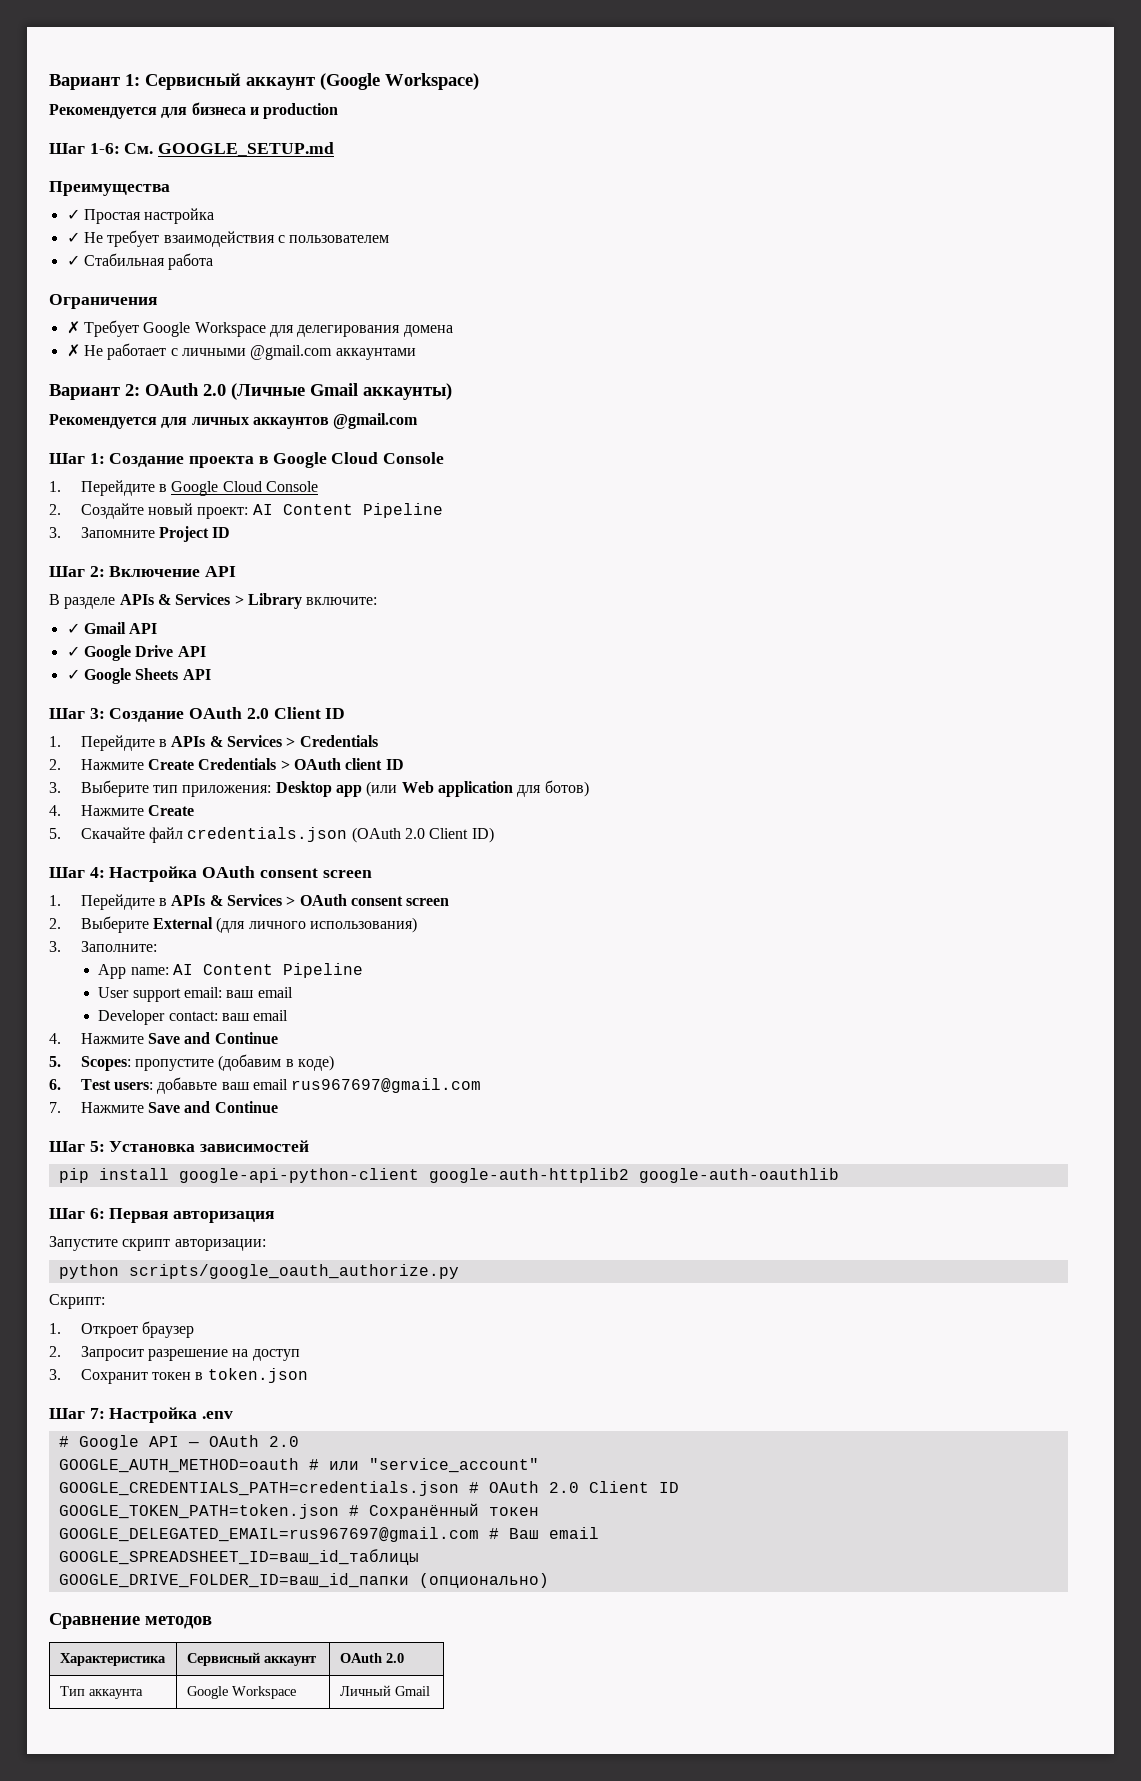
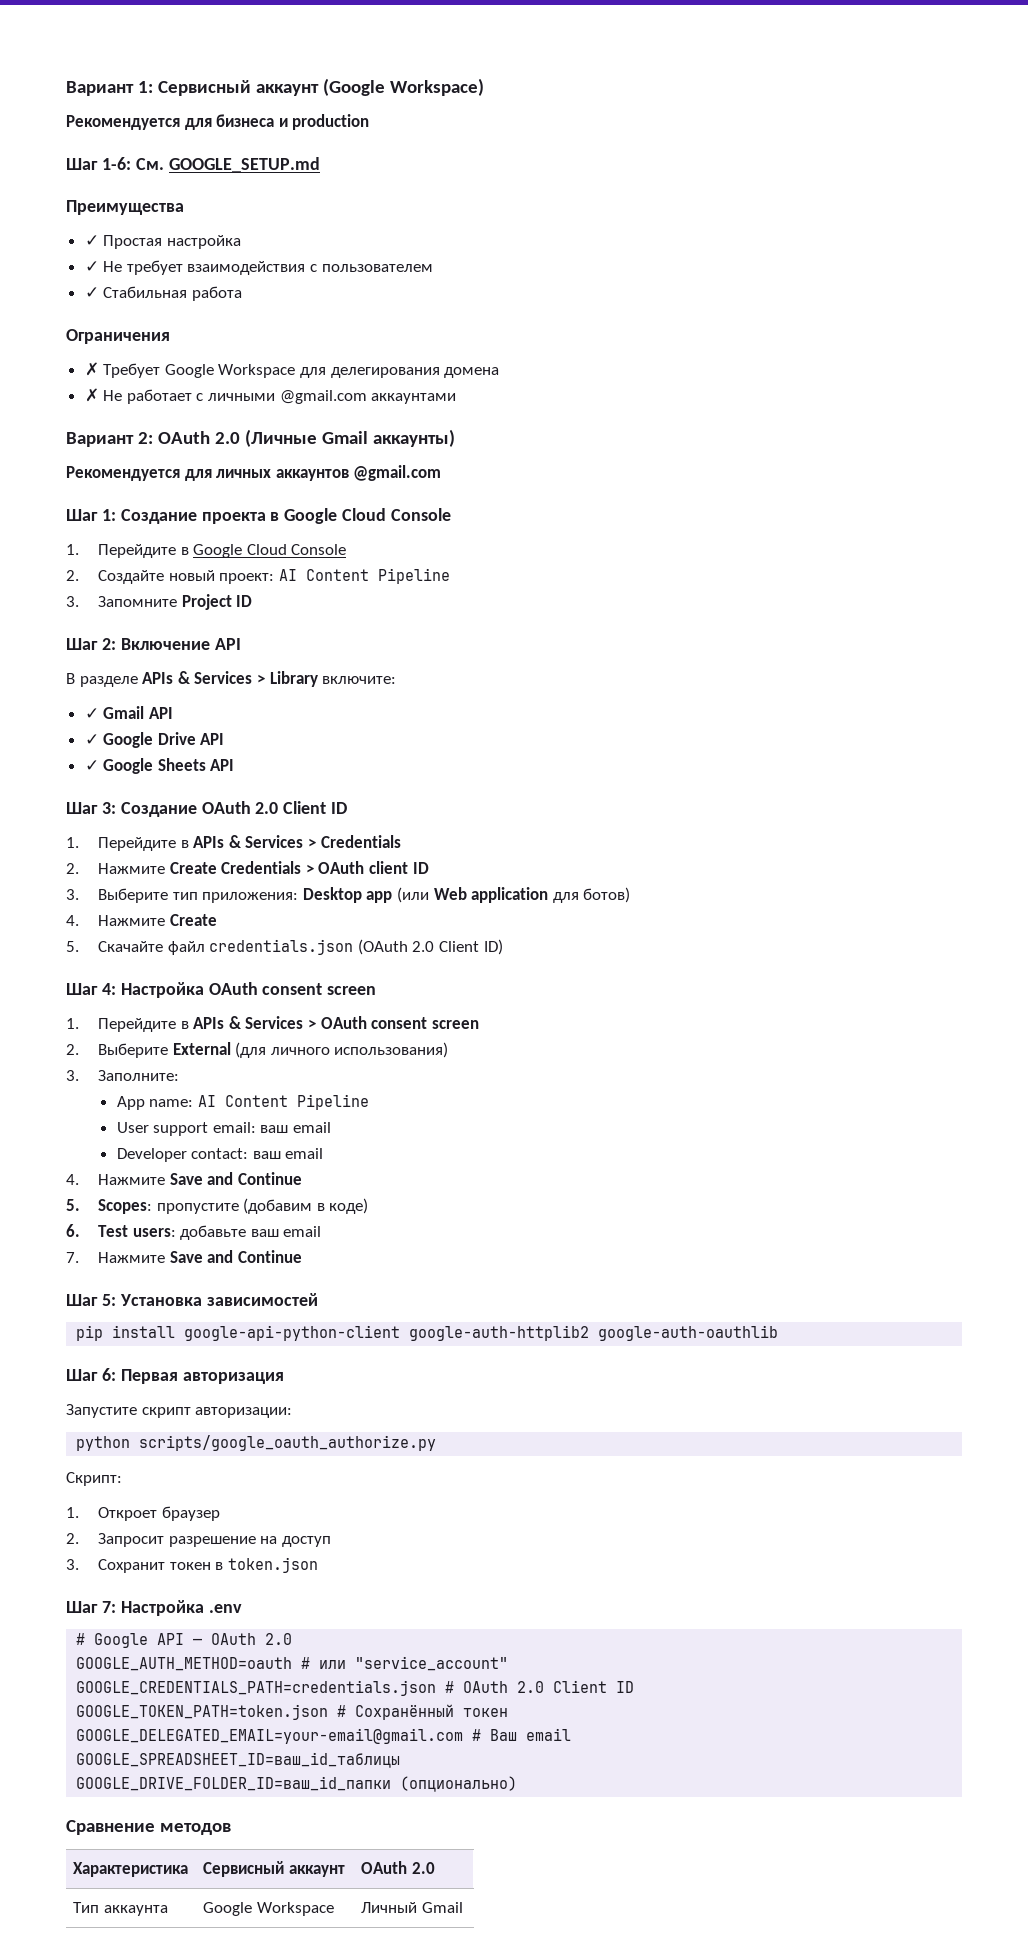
[291,1078,482,1093] rus967697@gmail.com -> (322, 1231) none
[58,1527,479,1542] GOOGLE_DELEGATED_EMAIL=rus967697@gmail.com -> [76,1728,464,1744] GOOGLE_DELEGATED_EMAIL=your-email@gmail.com

